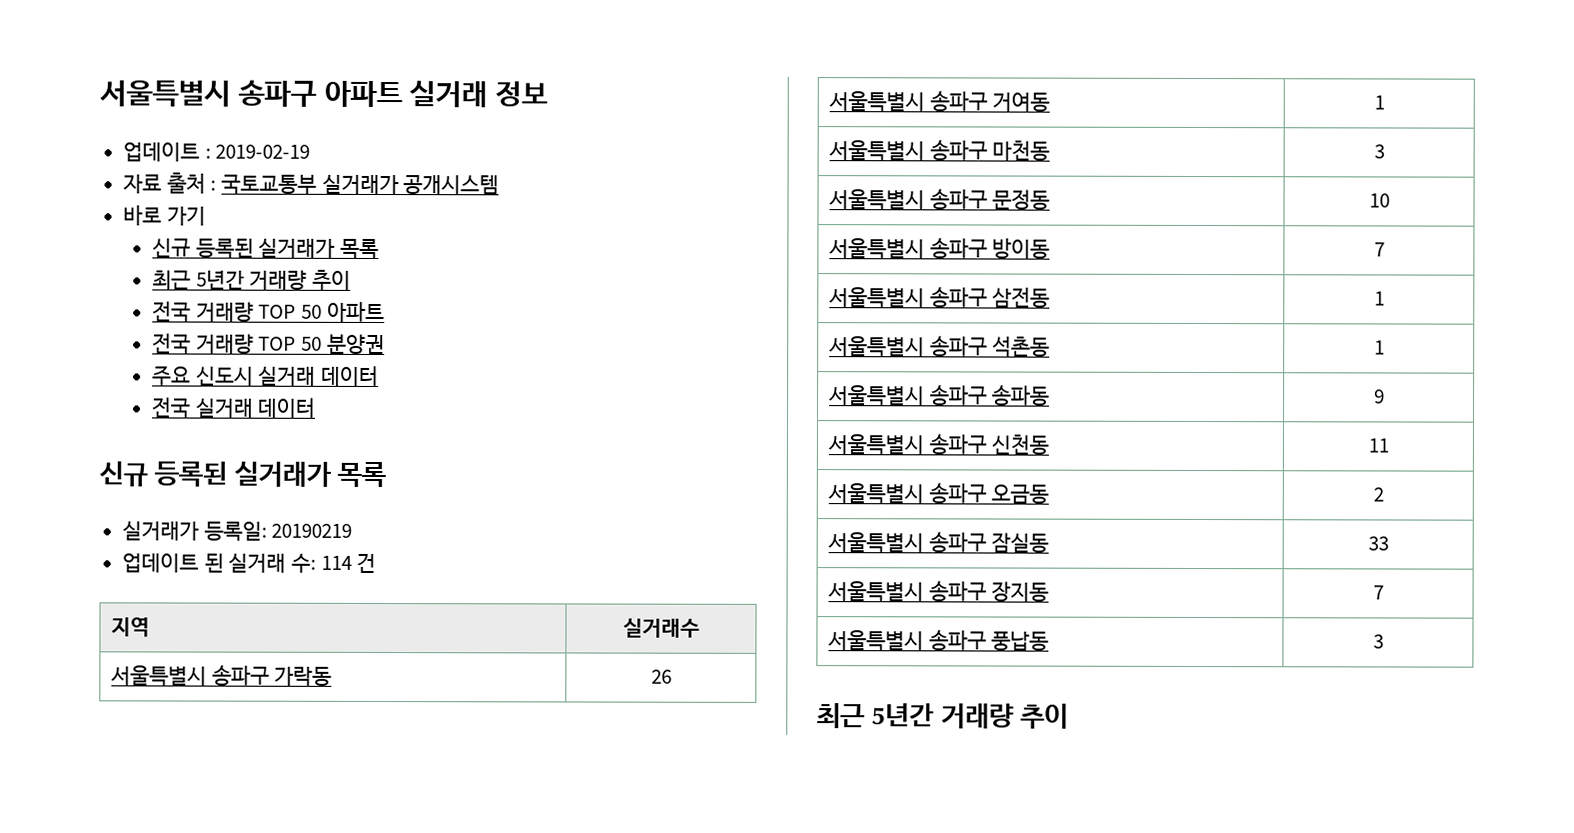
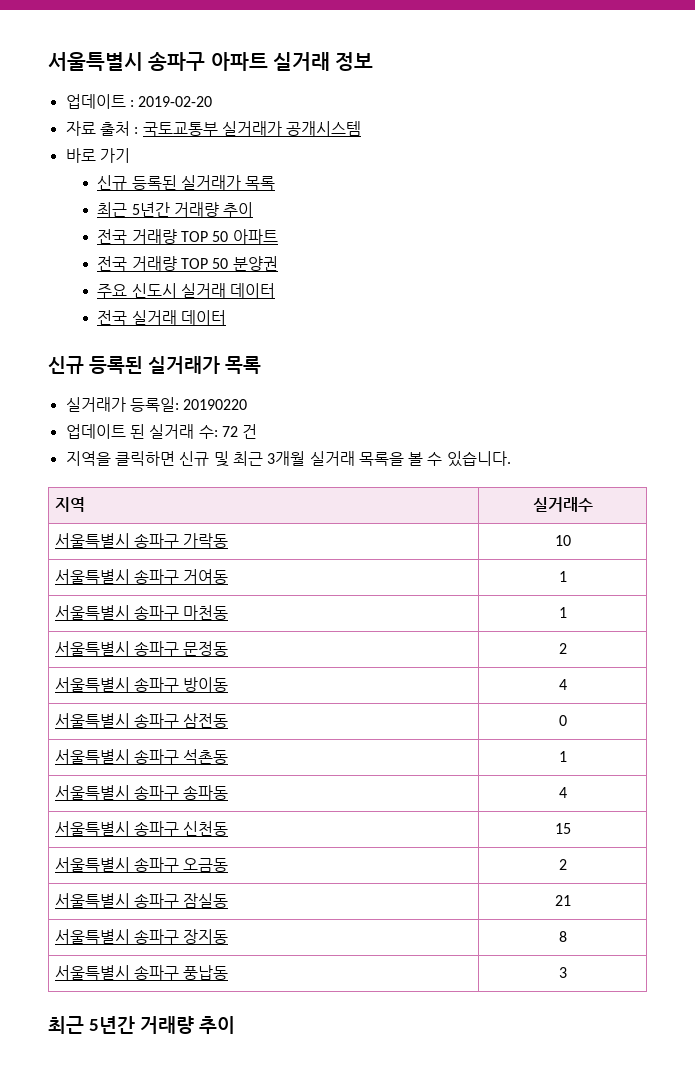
[215,144,311,159] 2019-02-19 -> [138,96,213,107] 2019-02-20
[271,523,353,538] 20190219 -> [183,399,248,410] 20190220
[320,555,352,570] 114 -> [221,426,238,437] 72
(377, 562) none -> [65,451,511,467] // 지역을 클릭하면 신규 및 최근 3개월 실거래 목록을 볼 수 있습니다.
[650,669,672,684] 26 -> [554,535,571,546] 10
[1373,144,1385,159] 3 -> [558,607,567,618] 1
[1368,193,1390,208] 10 -> [558,643,567,654] 2
[1373,242,1385,257] 7 -> [558,679,567,690] 4
[1373,291,1385,306] 1 -> [558,715,567,726] 0
[1373,389,1385,404] 9 -> [558,787,567,798] 4
[1367,438,1389,453] 11 -> [554,823,571,834] 15
[1367,536,1389,551] 33 -> [554,895,571,906] 21
[1372,585,1384,600] 7 -> [558,931,567,942] 8

